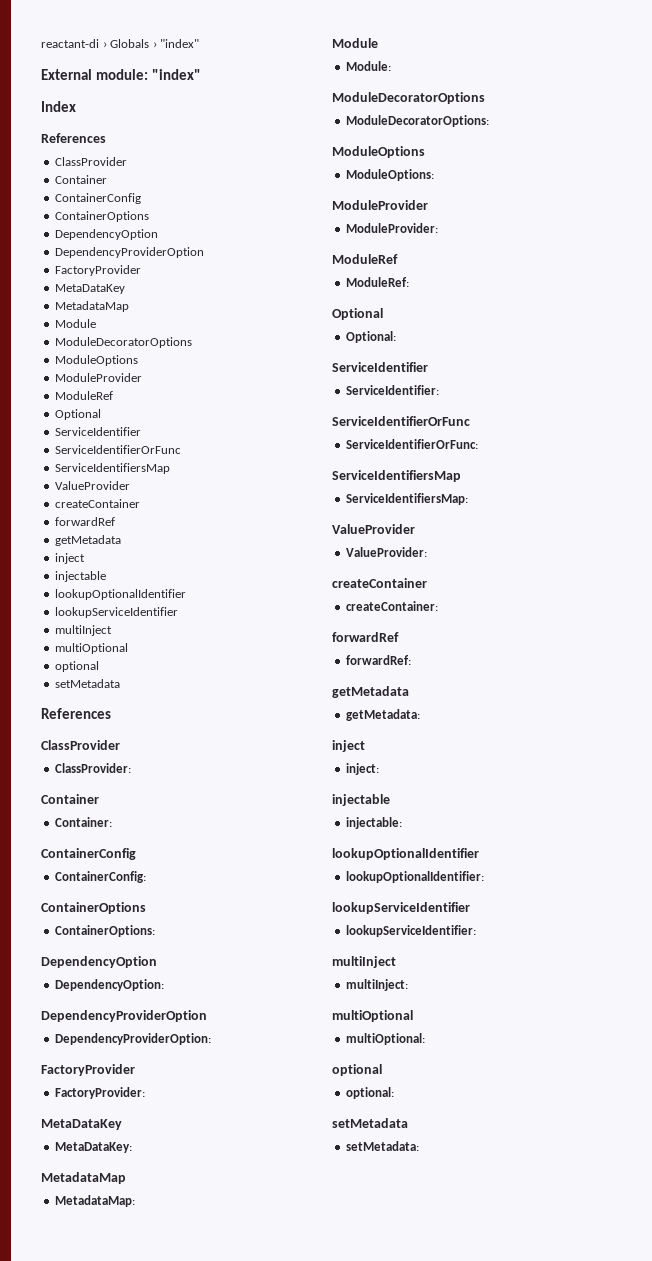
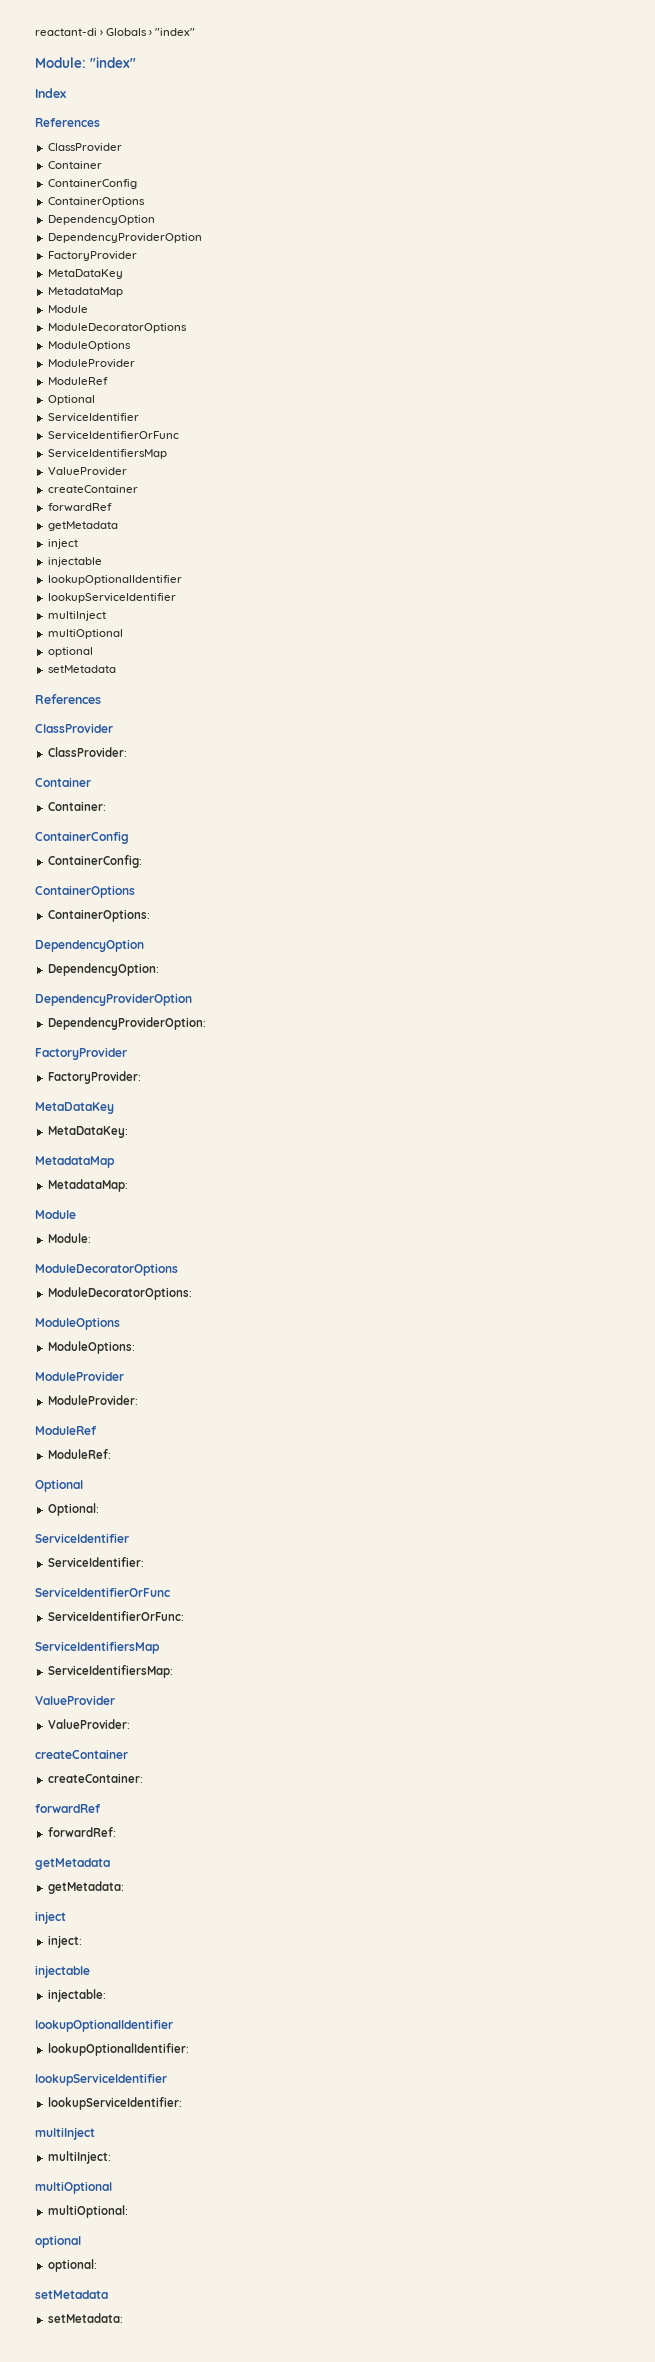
[41,69,149,80] External module: -> [35,57,86,68] Module:

